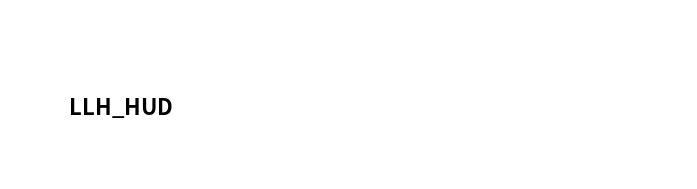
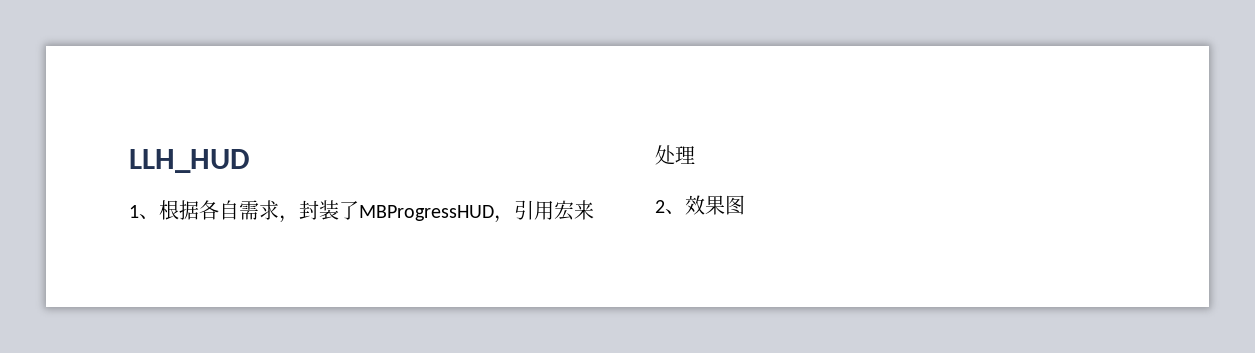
(173, 108) none -> [129,200,594,223] [655,145,695,165] [655,195,745,215] // 1、根据各自需求，封装了MBProgressHUD，引用宏来处理 // 2、效果图

